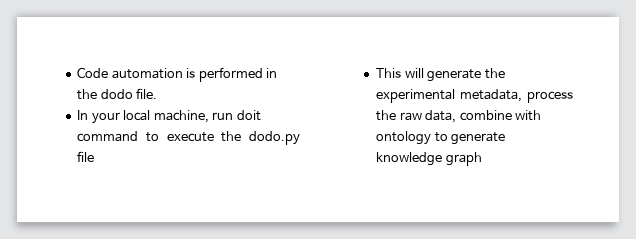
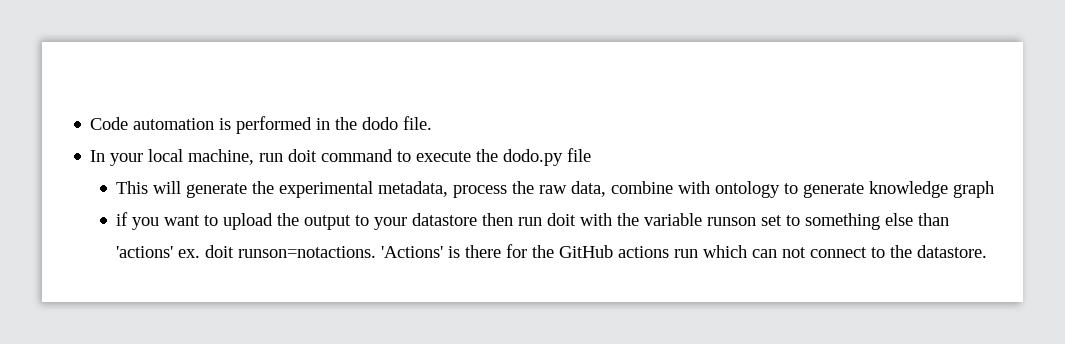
(482, 159) none -> [116,212,950,230] [116,244,988,258] // if you want to upload the output to your datastore then run doit with the variable runson set to something else than 'actions' ex. doit runson=notactions. 'Actions' is there for the GitHub actions run which can not connect to the datastore.

